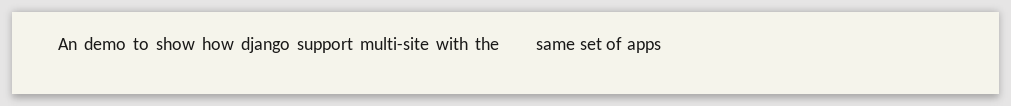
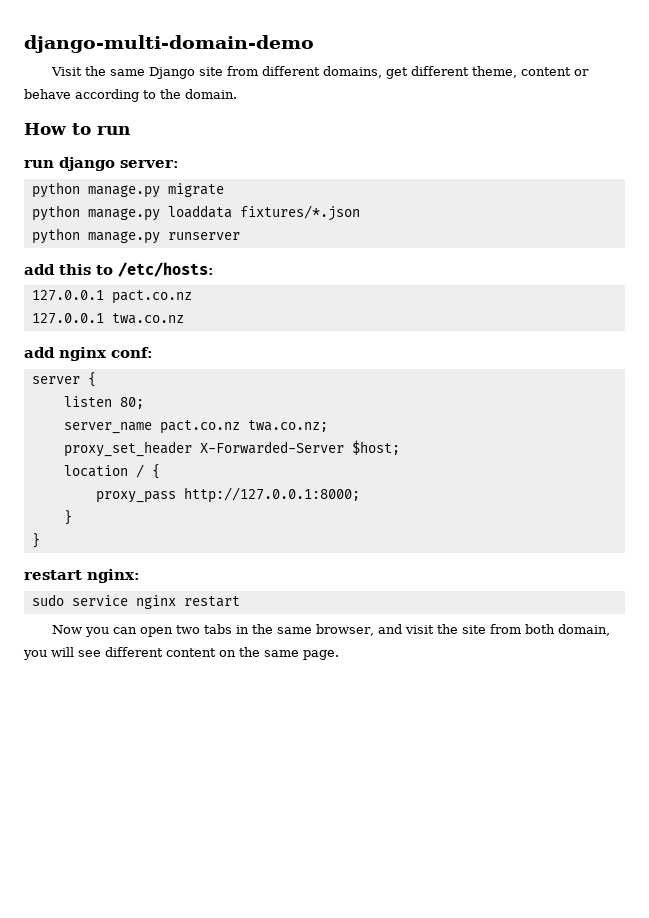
[58,37,662,53] An demo to show how django support multi-site with the same set of apps -> [24,35,314,53] [51,66,590,79] [24,89,237,102] [24,123,130,135] [24,157,179,171] [31,182,224,198] [31,205,360,221] [31,228,240,244] [24,262,214,277] [31,290,192,304] [31,313,184,324] [24,347,153,361] [31,372,96,387] [63,396,144,409] [63,420,328,434] [63,440,400,457] [63,464,160,479] [95,487,360,503] [63,510,72,525] [31,533,40,548] [24,569,140,583] [31,594,240,609] [52,624,611,637] [23,647,339,660] django-multi-domain-demo // Visit the same Django site from different domains, get different theme, content or behave according to the domain. // How to run // run django server: // python manage.py migrate // python manage.py loaddata fixtures/*.json // python manage.py runserver // add this to /etc/hosts: // 127.0.0.1 pact.co.nz // 127.0.0.1 twa.co.nz // add nginx conf: // server { // listen 80; // server_name pact.co.nz twa.co.nz; // proxy_set_header X-Forwarded-Server $host; // location / { // proxy_pass http://127.0.0.1:8000; // } // } // restart nginx: // sudo service nginx restart // Now you can open two tabs in the same browser, and visit the site from both domain, you will see different content on the same page.

